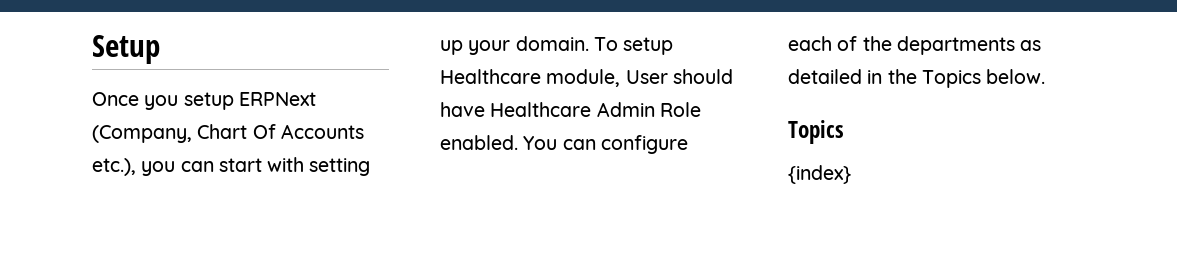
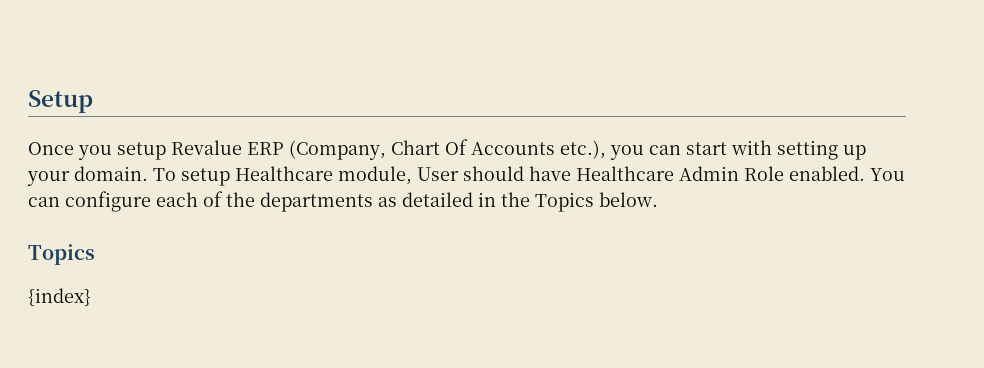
[238,92,316,106] ERPNext -> [171,140,284,155] Revalue ERP

